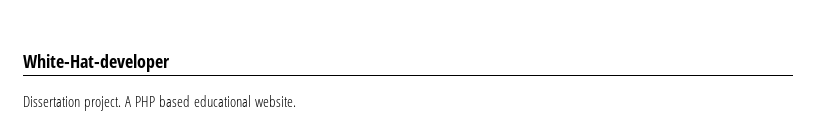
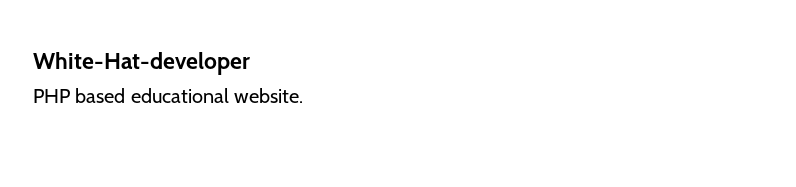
[23,96,132,111] Dissertation project. A -> (250, 63) none

